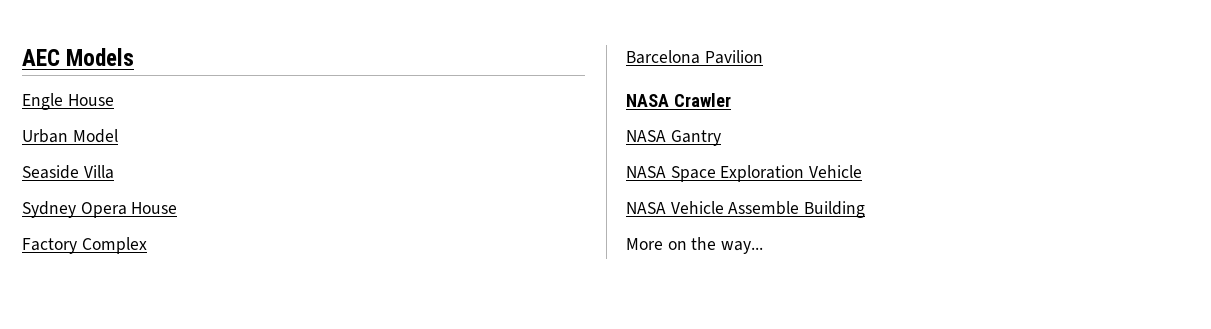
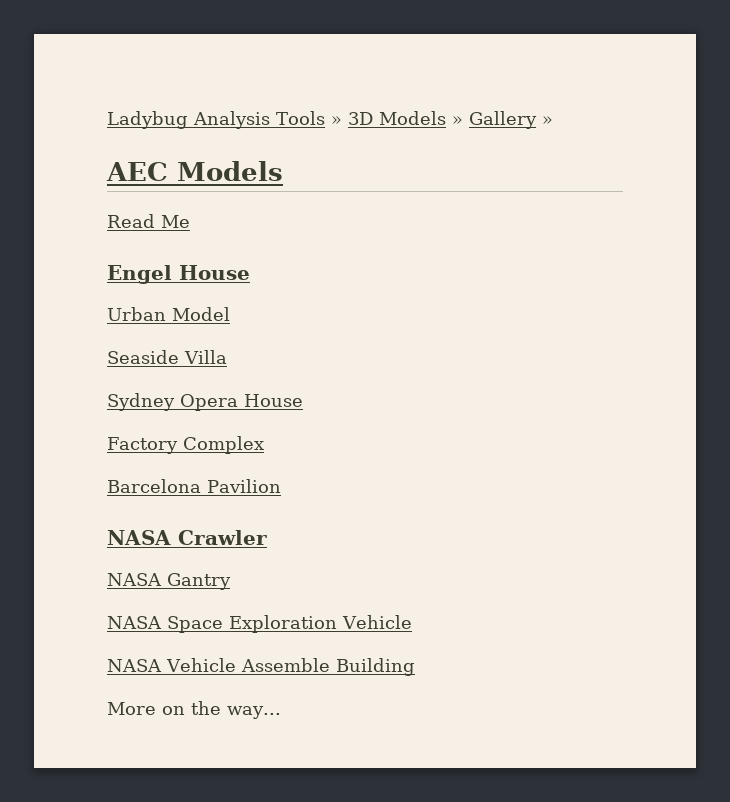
(22, 57) none -> [107,111,553,129] Ladybug Analysis Tools » 3D Models » Gallery » //
[22,93,63,110] Engle -> [107,214,190,228] [107,265,172,284] Read Me // Engel

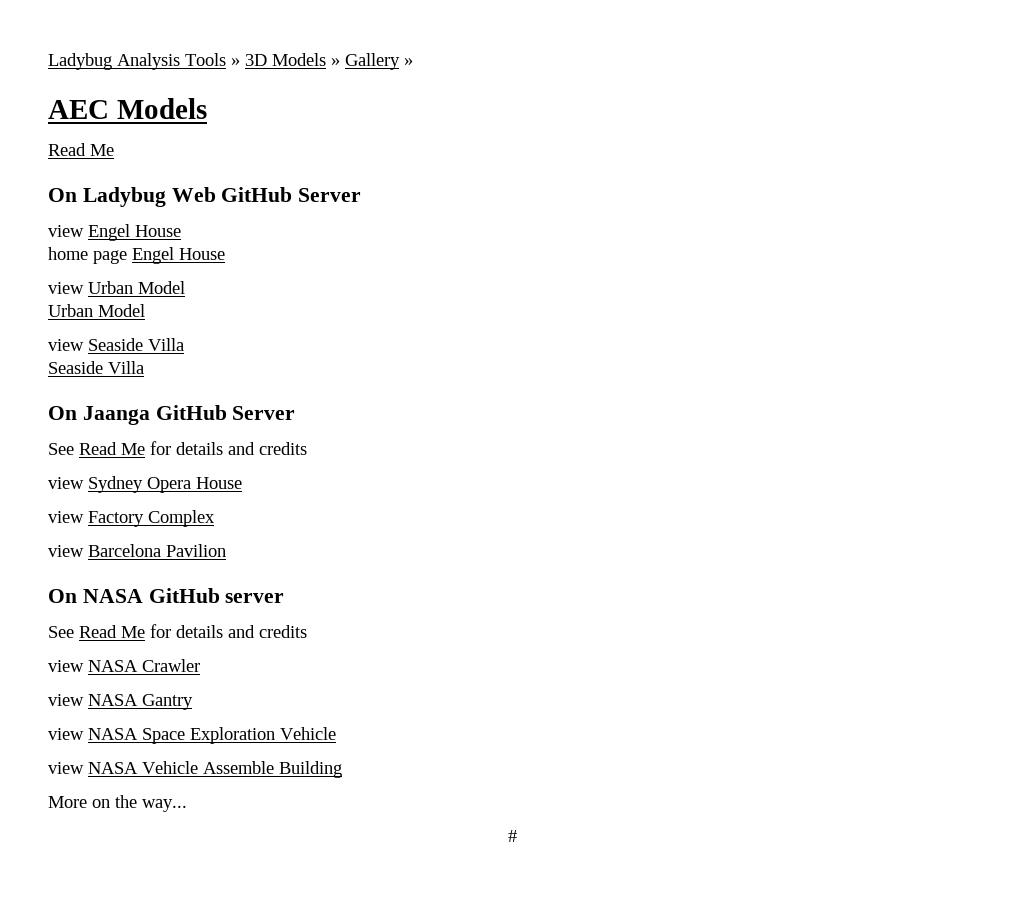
[107,265,250,284] [107,307,230,321] [107,350,227,364] Engel House // Urban Model // Seaside Villa // -> [48,187,362,207] [48,224,181,241] [48,247,225,264] [48,281,185,294] [48,304,145,317] [48,338,184,351] [48,361,144,374] [48,405,296,425] [48,441,307,455] [48,477,84,489] On Ladybug Web GitHub Server // view Engel House // home page Engel House // view Urban Model // Urban Model // view Seaside Villa // Seaside Villa // On Jaanga GitHub Server // See Read Me for details and credits // view
(303, 400) none -> [48,511,84,523] view
(264, 445) none -> [48,545,84,557] view
(281, 486) none -> [48,588,285,603] [48,624,307,638] [48,660,84,672] On NASA GitHub server // See Read Me for details and credits // view
(267, 537) none -> [48,694,84,706] view
(231, 581) none -> [48,728,84,740] view
(412, 622) none -> [48,762,84,774] view
(281, 712) none -> [508,830,517,842] // #

